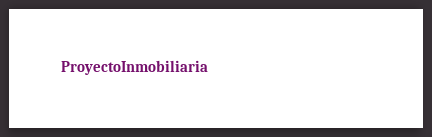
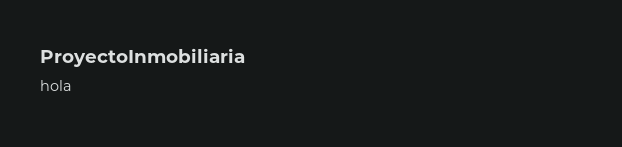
(208, 67) none -> [40,80,72,91] // hola

